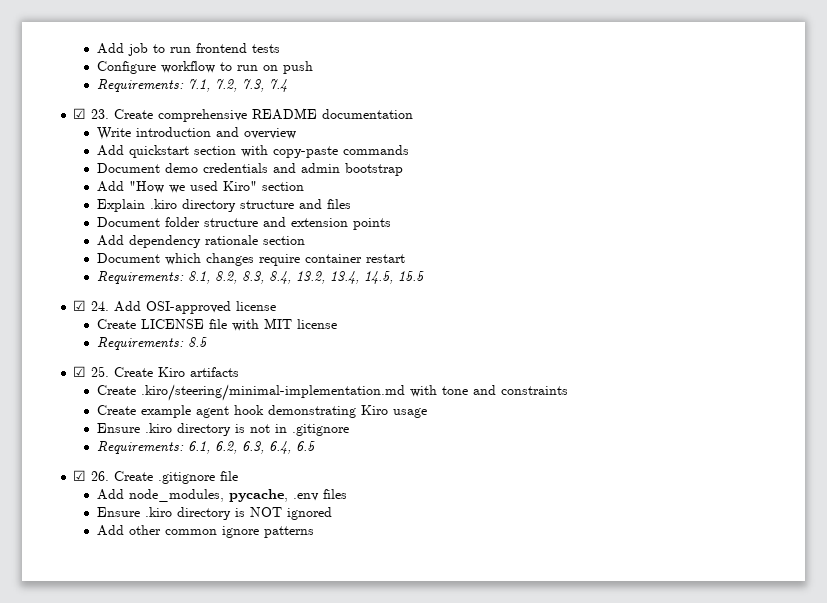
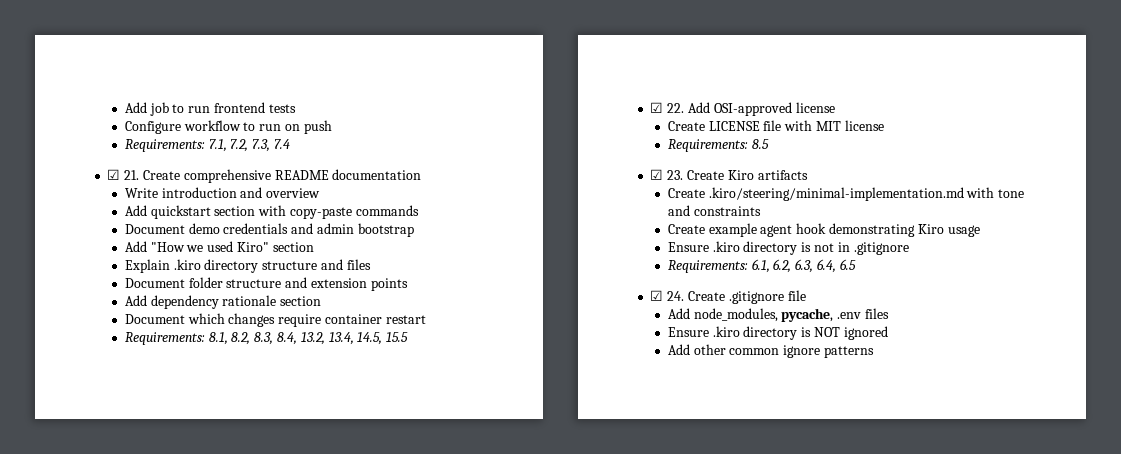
[91,109,110,119] 23. -> [124,170,140,180] 21.
[91,301,110,311] 24. -> [667,103,685,113] 22.
[91,366,110,377] 25. -> [667,170,684,180] 23.
[91,471,110,481] 26. -> [667,291,685,301] 24.

